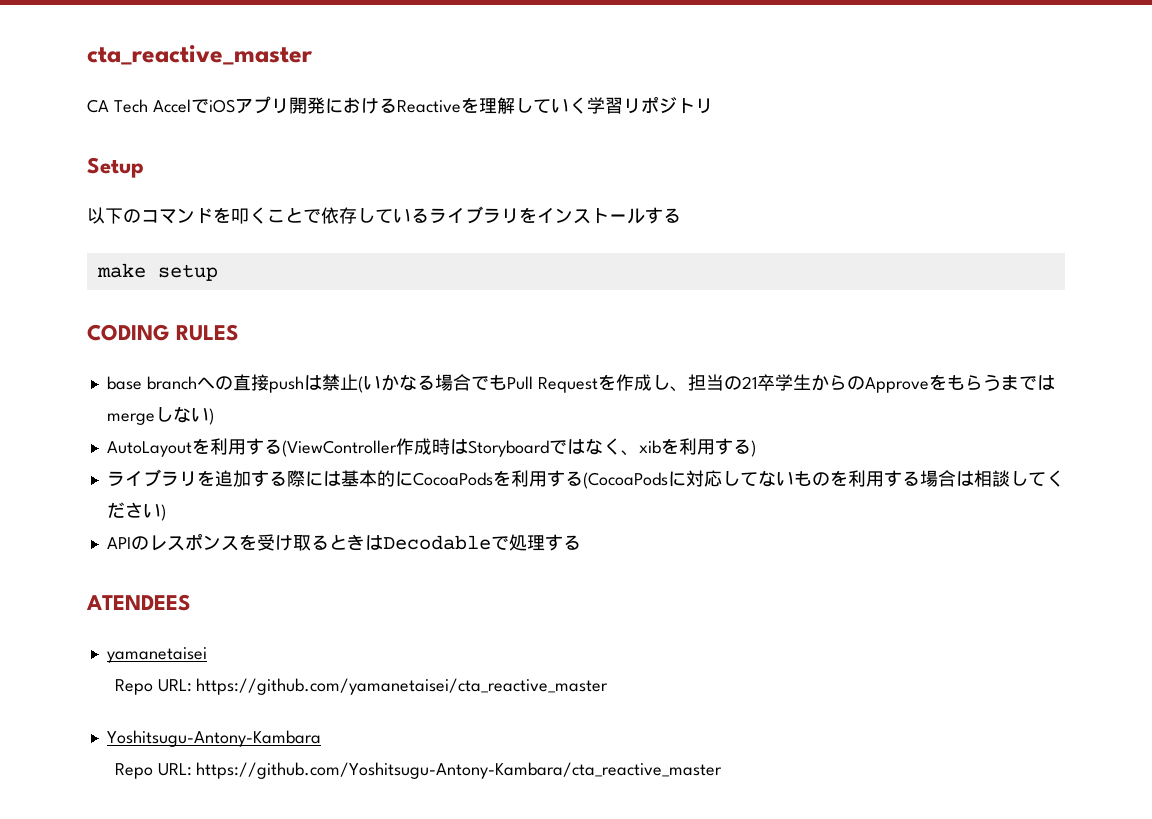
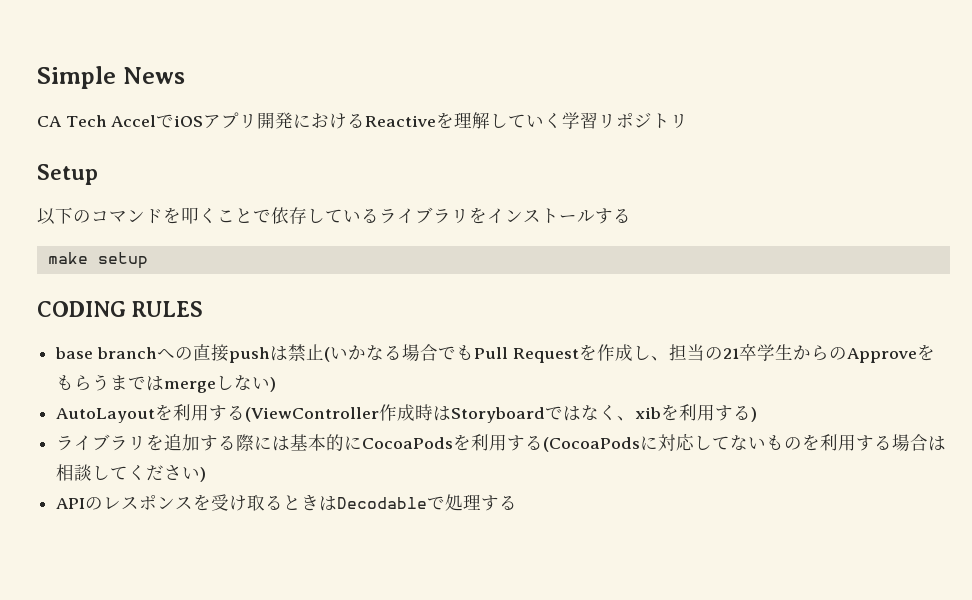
[87,44,313,65] cta_reactive_master -> [37,66,185,89] Simple News
[86,594,191,611] [106,647,207,663] [114,678,609,695] [106,730,321,747] [114,762,723,779] // ATENDEES // yamanetaisei // Repo URL: https://github.com/yamanetaisei/cta_reactive_master // Yoshitsugu-Antony-Kambara // Repo URL: https://github.com/Yoshitsugu-Antony-Kambara/cta_reactive_master -> (518, 502) none

